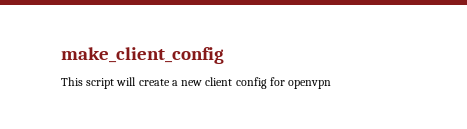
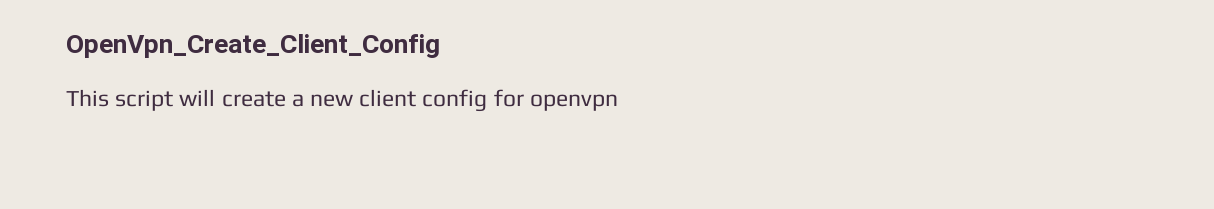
[61,47,224,64] make_client_config -> [66,34,440,58] OpenVpn_Create_Client_Config

